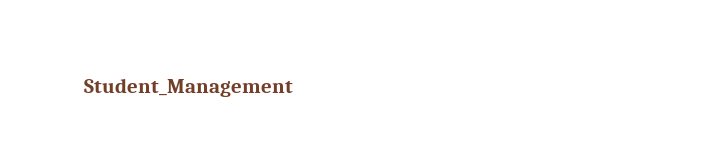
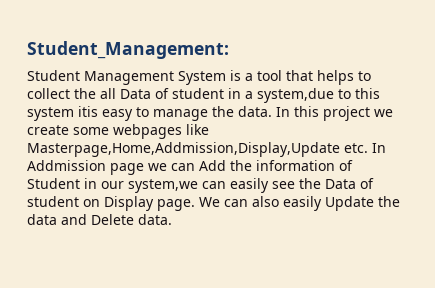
[84,78,293,97] Student_Management -> [27,41,229,59] [27,70,371,85] [27,88,380,103] [27,106,393,121] [27,124,209,139] [27,142,386,157] [27,160,353,175] [27,178,374,193] [27,196,400,211] [27,214,172,225] Student_Management: // Student Management System is a tool that helps to collect the all Data of student in a system,due to this system itis easy to manage the data. In this project we create some webpages like Masterpage,Home,Addmission,Display,Update etc. In Addmission page we can Add the information of Student in our system,we can easily see the Data of student on Display page. We can also easily Update the data and Delete data.

